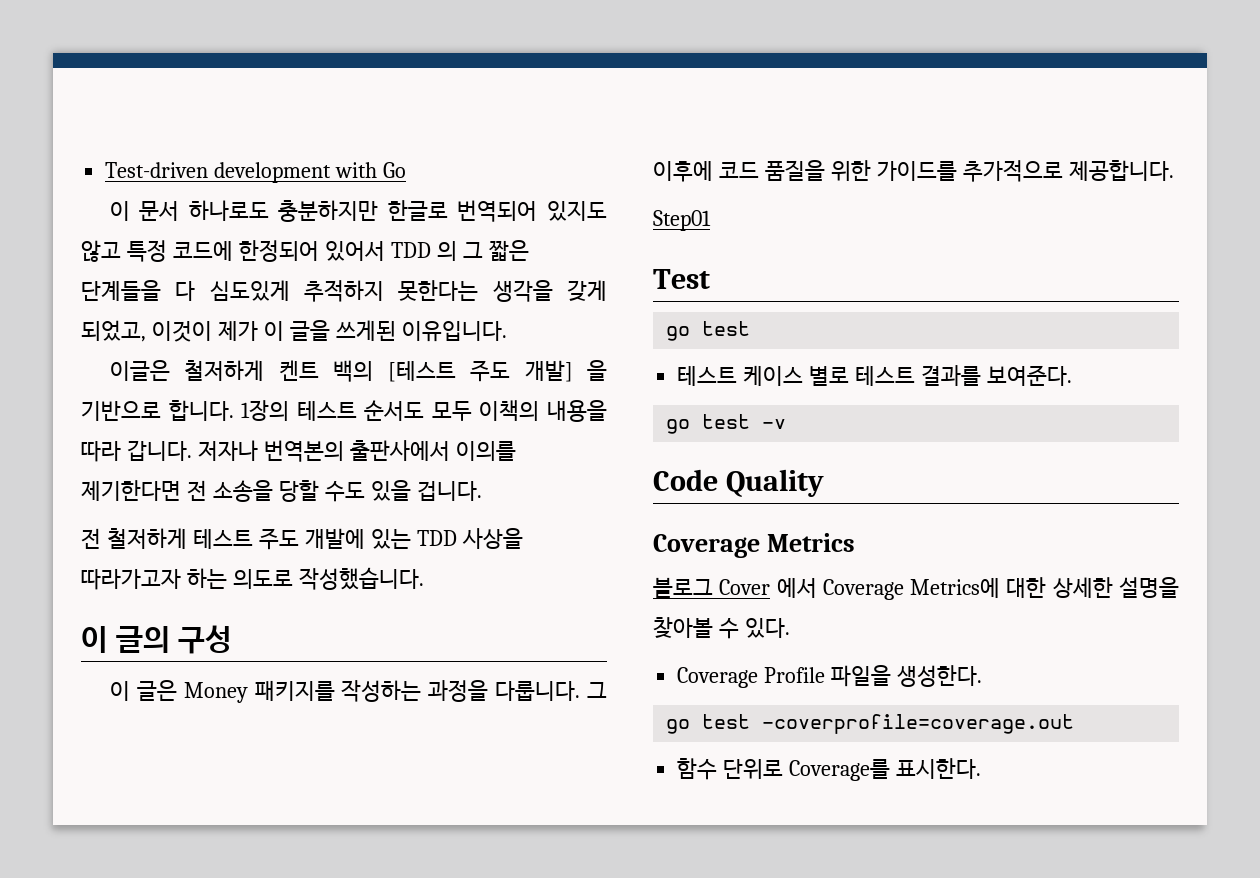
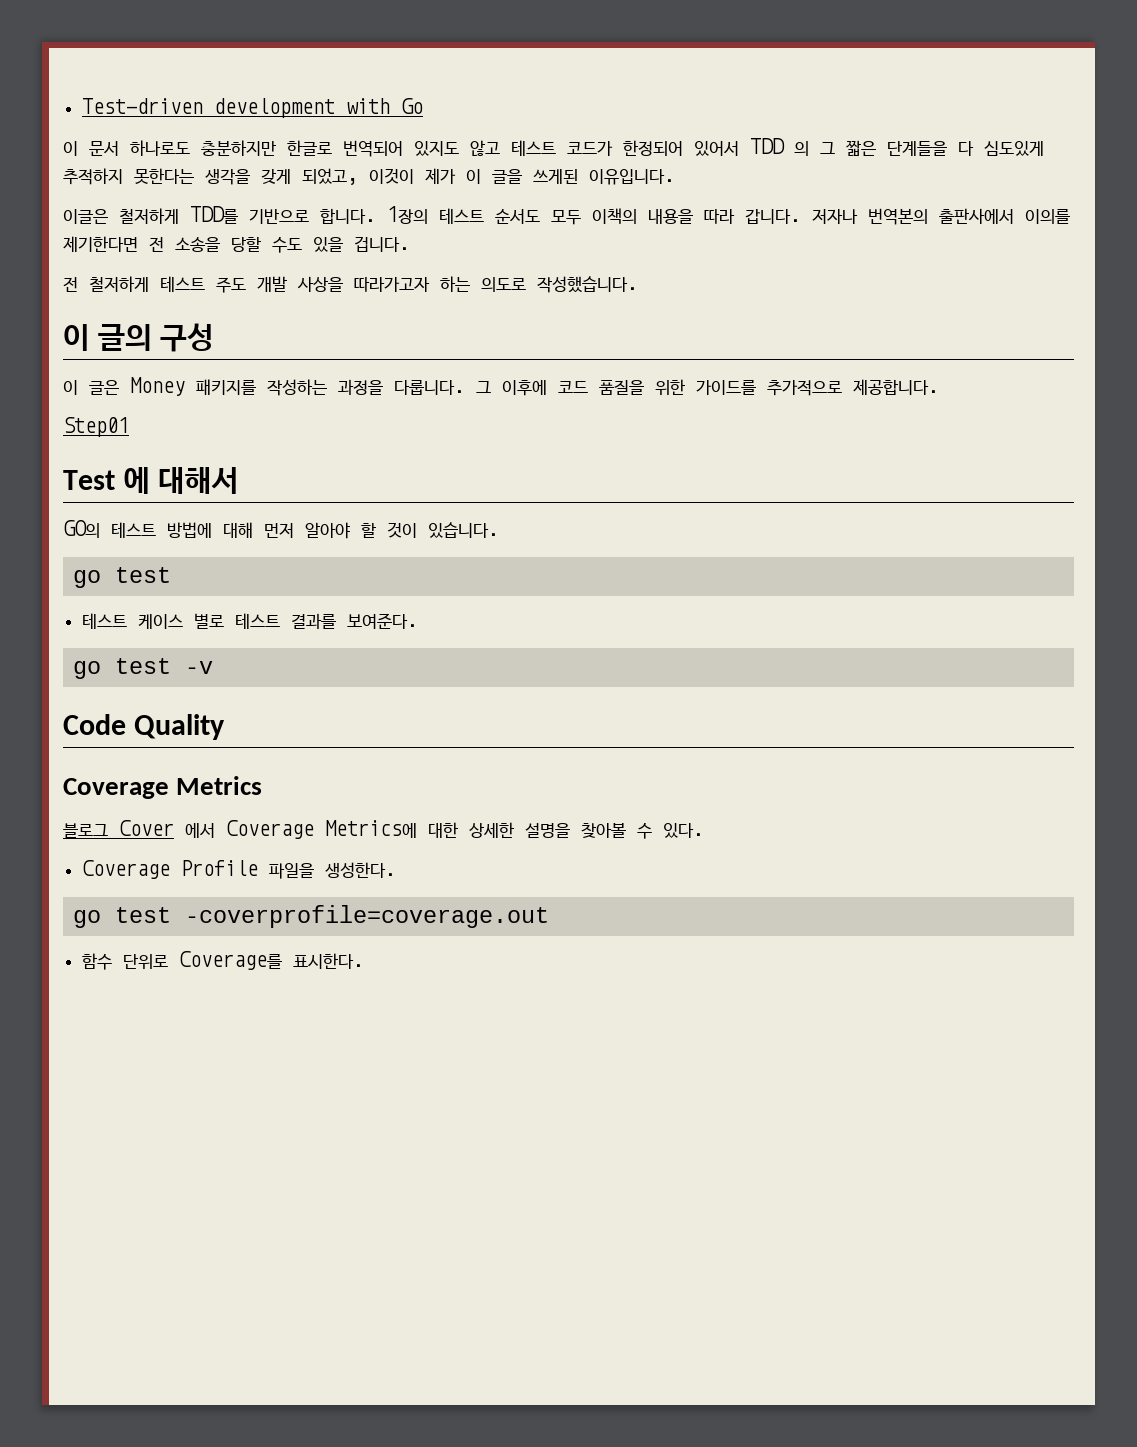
[126,240,233,262] 특정 코드에 -> [511,140,613,156] 테스트 코드가
[278,360,608,382] 켄트 백의 [테스트 주도 개발] 을 -> [190,206,238,224] TDD를
[304,528,457,549] 개발에 있는 TDD -> [257,276,287,292] 개발
(710, 279) none -> [123,467,240,494] [63,520,499,539] 에 대해서 // GO의 테스트 방법에 대해 먼저 알아야 할 것이 있습니다.

